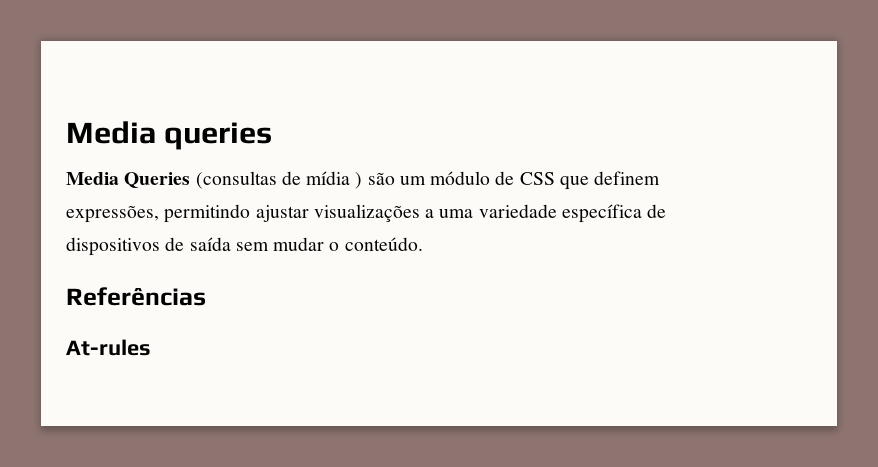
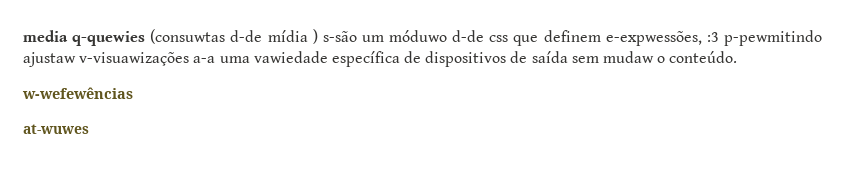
[66,121,273,150] [66,171,661,190] [66,204,557,223] Media queries // Media Queries (consultas de mídia ) são um módulo de CSS que definem expressões, permitindo ajustar visualizações a uma variedade -> [23,29,822,46] [23,51,328,67] media q-quewies (consuwtas d-de mídia ) s-são um móduwo d-de css que definem e-expwessões, :3 p-pewmitindo ajustaw v-visuawizações a-a uma vawiedade
[273,237,325,251] mudar -> [603,51,655,63] mudaw
[66,287,206,306] [66,339,151,356] Referências // At-rules -> [22,87,133,99] [23,124,89,134] w-wefewências // at-wuwes

